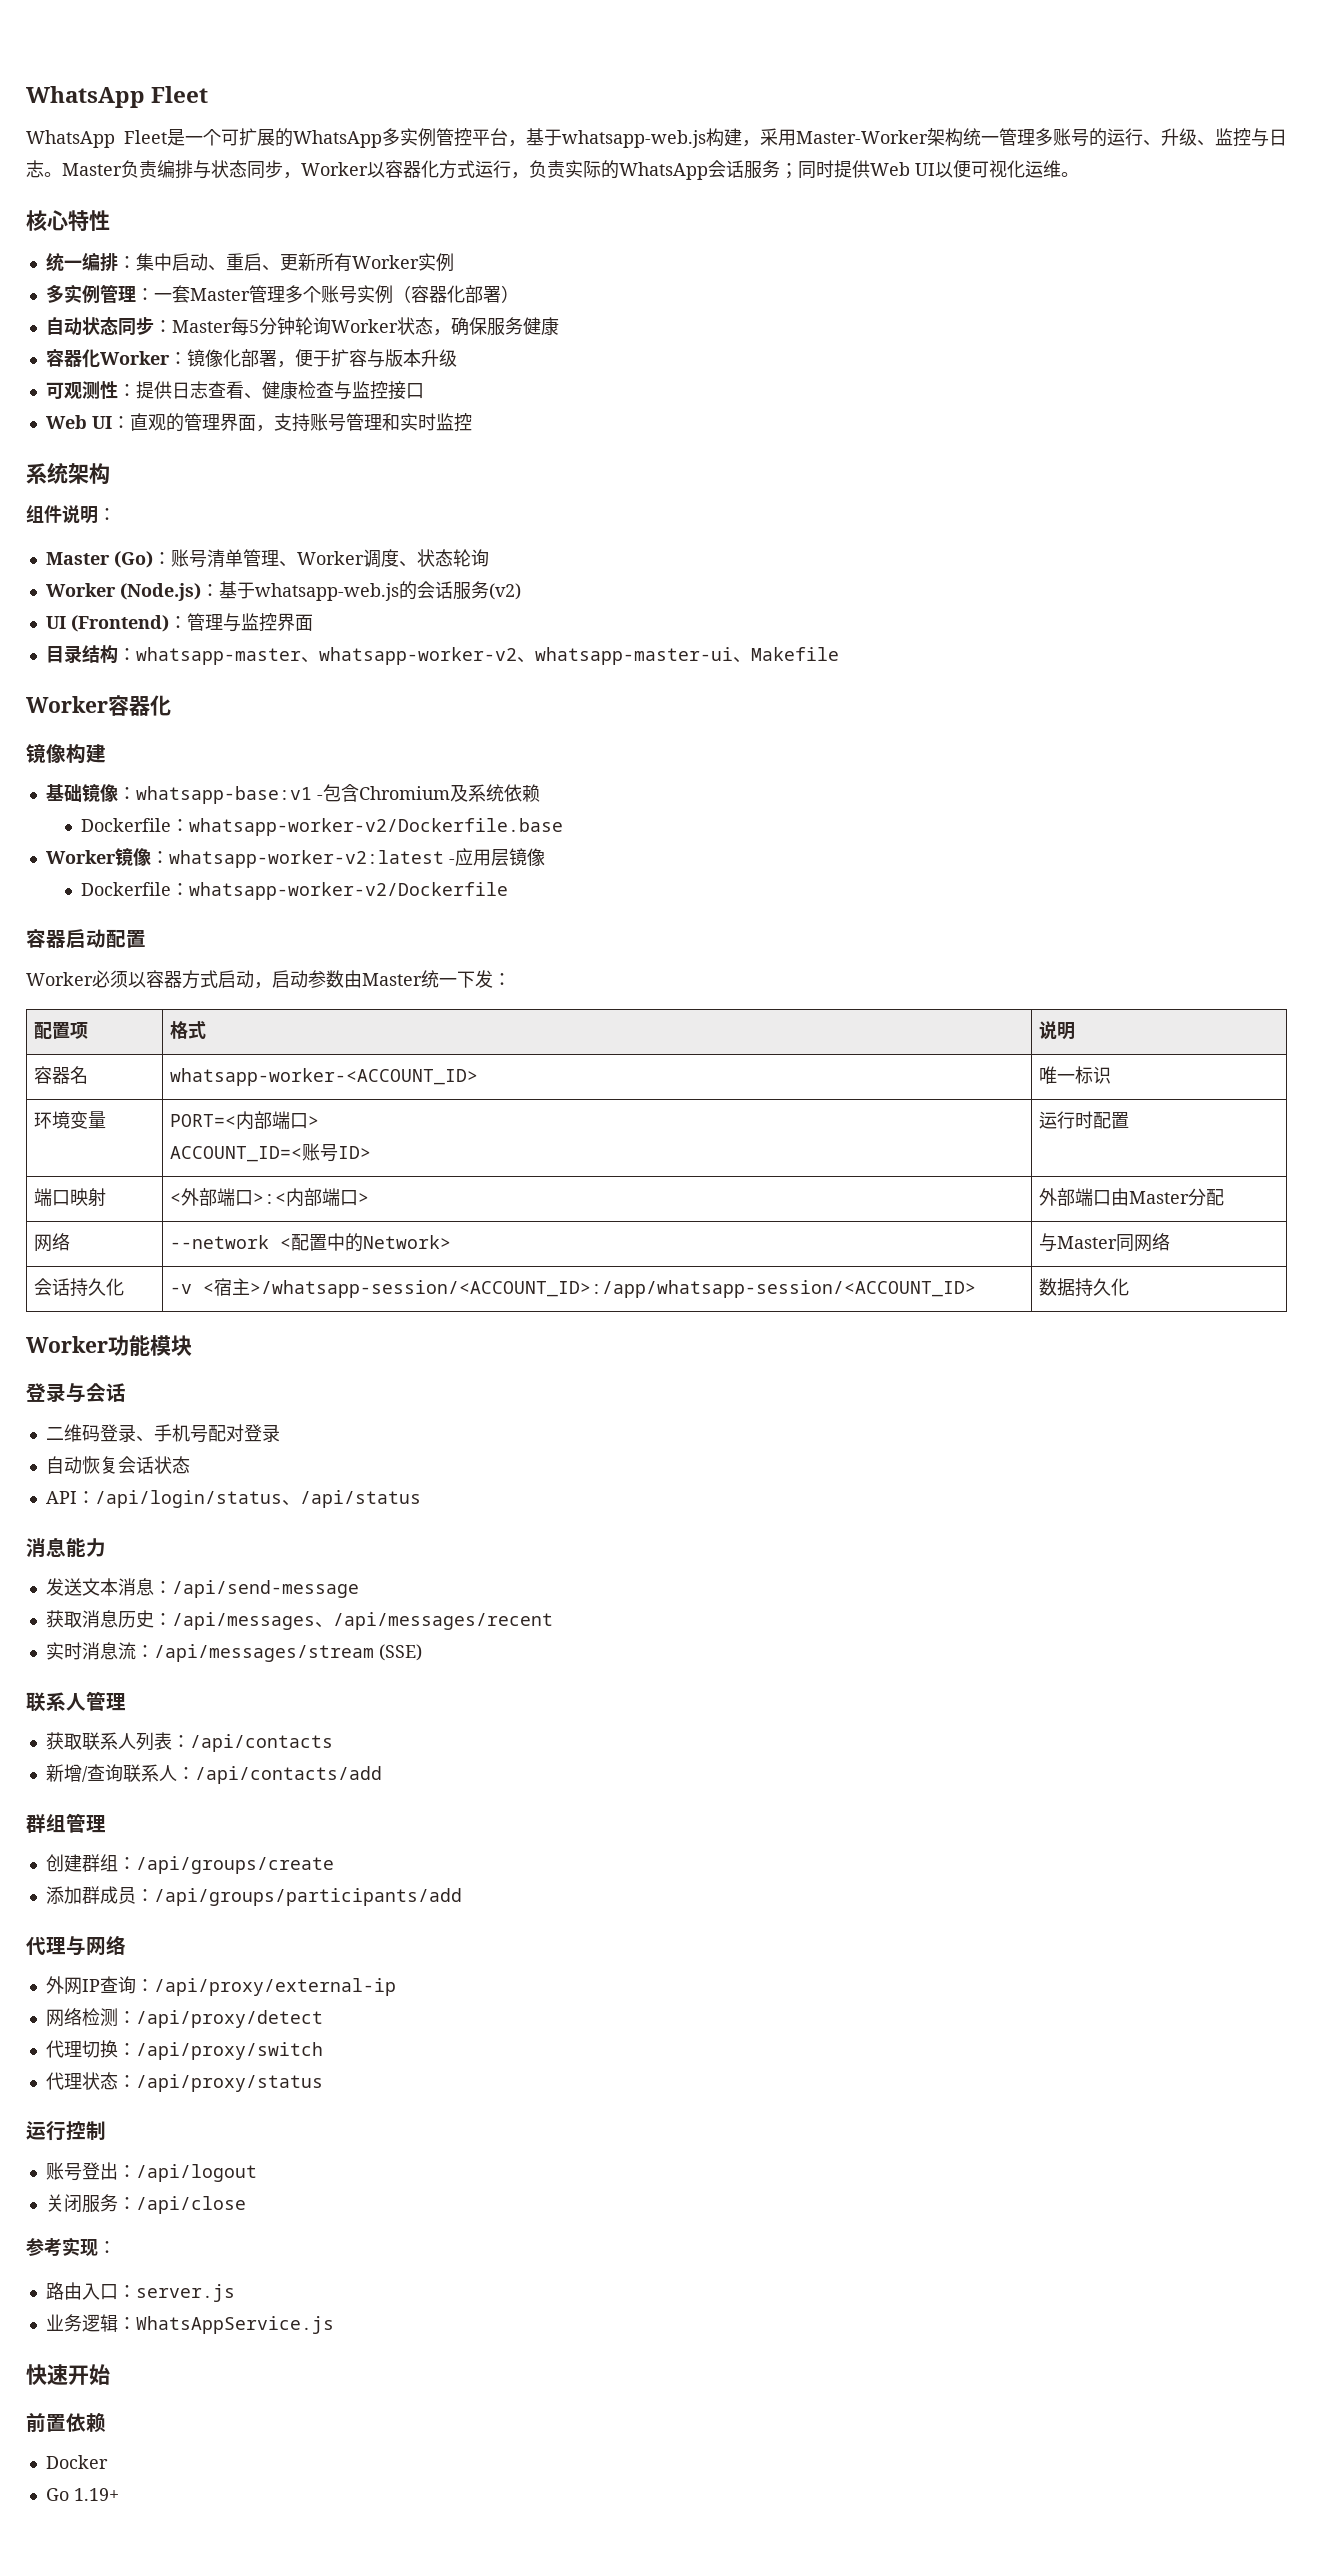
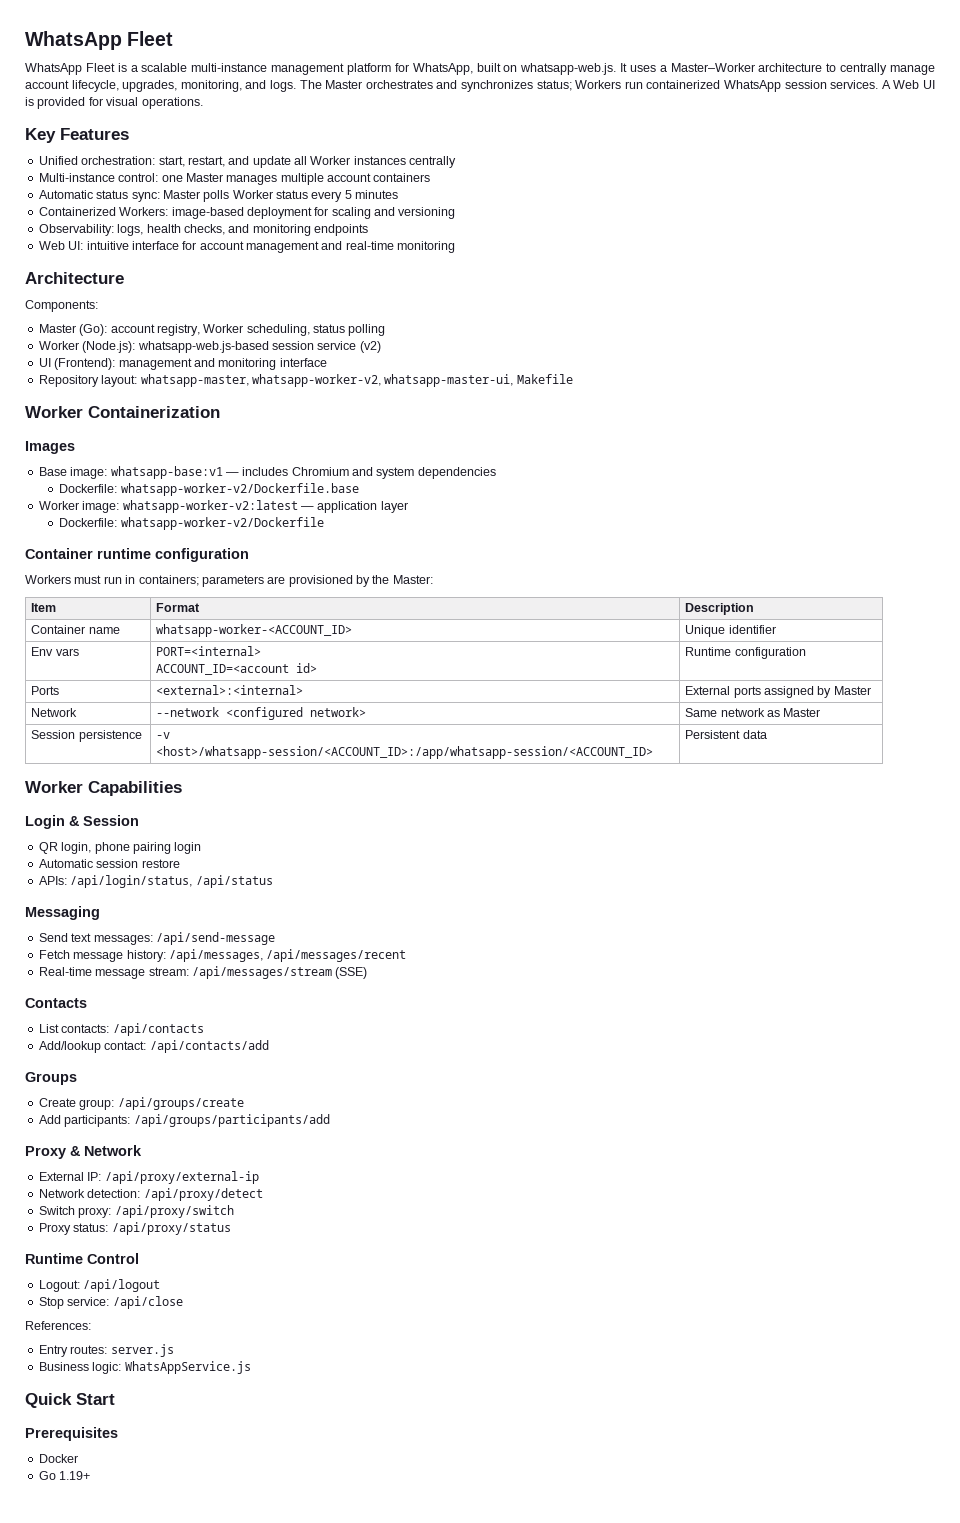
[167,128,1287,148] [26,160,1079,180] [26,210,110,232] [45,252,454,272] [45,284,519,304] [45,316,559,336] [45,349,457,368] [45,381,424,400] [45,413,472,432] [26,462,110,485] [26,505,116,524] [45,549,489,568] [45,581,521,601] [45,613,313,632] [45,645,839,665] [26,695,171,716] [26,743,106,764] [45,783,540,804] [80,818,563,836] [45,847,545,868] [80,882,508,900] [26,929,146,948] [26,970,511,989] [33,1022,88,1039] [169,1021,206,1039] [1038,1021,1075,1040] [33,1066,88,1084] [169,1068,478,1086] [1038,1066,1111,1084] [33,1111,106,1129] [169,1111,319,1130] [169,1143,371,1162] [1038,1111,1129,1129] [33,1188,106,1207] [169,1188,369,1207] [1038,1188,1224,1206] [33,1233,70,1252] 是一个可扩展的WhatsApp多实例管控平台，基于whatsapp-web.js构建，采用Master-Worker架构统一管理多账号的运行、升级、监控与日志。Master负责编排与状态同步，Worker以容器化方式运行，负责实际的WhatsApp会话服务；同时提供Web UI以便可视化运维。 // 核心特性 // 统一编排：集中启动、重启、更新所有Worker实例 // 多实例管理：一套Master管理多个账号实例（容器化部署） // 自动状态同步：Master每5分钟轮询Worker状态，确保服务健康 // 容器化Worker：镜像化部署，便于扩容与版本升级 // 可观测性：提供日志查看、健康检查与监控接口 // Web UI：直观的管理界面，支持账号管理和实时监控 // 系统架构 // 组件说明： // Master (Go)：账号清单管理、Worker调度、状态轮询 // Worker (Node.js)：基于whatsapp-web.js的会话服务(v2) // UI (Frontend)：管理与监控界面 // 目录结构：whatsapp-master、whatsapp-worker-v2、whatsapp-master-ui、Makefile // Worker容器化 // 镜像构建 // 基础镜像：whatsapp-base:v1 -包含Chromium及系统依赖 // Dockerfile：whatsapp-worker-v2/Dockerfile.base // Worker镜像：whatsapp-worker-v2:latest -应用层镜像 // Dockerfile：whatsapp-worker-v2/Dockerfile // 容器启动配置 // Worker必须以容器方式启动，启动参数由Master统一下发： // 配置项 | 格式 | 说明 // 容器名 | whatsapp-worker-<ACCOUNT_ID> | 唯一标识 // 环境变量 | PORT=<内部端口> // ACCOUNT_ID=<账号ID> | 运行时配置 // 端口映射 | <外部端口>:<内部端口> | 外部端口由Master分配 // 网络 -> [117,63,936,75] [25,80,936,92] [25,97,203,109] [25,128,129,143] [38,156,457,168] [38,173,431,185] [38,190,399,202] [38,207,456,219] [38,224,368,236] [38,241,456,253] [25,272,124,284] [25,300,98,312] [38,324,386,336] [38,341,381,353] [38,358,327,370] [38,374,573,387] [25,406,220,418] [25,441,75,454] [38,466,496,479] [59,483,359,496] [38,500,408,513] [59,517,324,530] [25,548,249,562] [25,575,433,587] [31,603,57,612] [156,603,201,612] [685,603,755,615] [31,625,120,634] [156,624,353,637] [685,625,776,637] [31,647,79,656] [156,646,262,656] [156,663,318,675] [685,647,806,659] [31,686,60,695] [156,685,304,695] [685,686,871,698] [31,708,78,717] is a scalable multi-instance management platform for WhatsApp, built on whatsapp-web.js. It uses a Master–Worker architecture to centrally manage account lifecycle, upgrades, monitoring, and logs. The Master orchestrates and synchronizes status; Workers run containerized WhatsApp session services. A Web UI is provided for visual operations. // Key Features // Unified orchestration: start, restart, and update all Worker instances centrally // Multi-instance control: one Master manages multiple account containers // Automatic status sync: Master polls Worker status every 5 minutes // Containerized Workers: image-based deployment for scaling and versioning // Observability: logs, health checks, and monitoring endpoints // Web UI: intuitive interface for account management and real-time monitoring // Architecture // Components: // Master (Go): account registry, Worker scheduling, status polling // Worker (Node.js): whatsapp-web.js-based session service (v2) // UI (Frontend): management and monitoring interface // Repository layout: whatsapp-master, whatsapp-worker-v2, whatsapp-master-ui, Makefile // Worker Containerization // Images // Base image: whatsapp-base:v1 — includes Chromium and system dependencies // Dockerfile: whatsapp-worker-v2/Dockerfile.base // Worker image: whatsapp-worker-v2:latest — application layer // Dockerfile: whatsapp-worker-v2/Dockerfile // Container runtime configuration // Workers must run in containers; parameters are provisioned by the Master: // Item | Format | Description // Container name | whatsapp-worker-<ACCOUNT_ID> | Unique identifier // Env vars | PORT=<internal> // ACCOUNT_ID=<account id> | Runtime configuration // Ports | <external>:<internal> | External ports assigned by Master // Network
[279,1233,451,1252] [1038,1233,1170,1252] [33,1278,124,1297] [169,1278,976,1298] [1038,1278,1129,1297] [26,1335,192,1356] [26,1383,126,1403] [45,1424,280,1443] [45,1456,190,1474] [45,1490,421,1508] [26,1537,106,1558] [45,1578,359,1598] [45,1610,553,1630] [45,1642,422,1662] [26,1691,126,1712] [45,1732,333,1752] [45,1764,382,1784] [26,1813,106,1833] [45,1854,334,1874] [45,1886,462,1906] [26,1935,126,1956] [45,1976,154,1995] <配置中的Network> | 与Master同网络 // 会话持久化 | -v <宿主>/whatsapp-session/<ACCOUNT_ID>:/app/whatsapp-session/<ACCOUNT_ID> | 数据持久化 // Worker功能模块 // 登录与会话 // 二维码登录、手机号配对登录 // 自动恢复会话状态 // API：/api/login/status、/api/status // 消息能力 // 发送文本消息：/api/send-message // 获取消息历史：/api/messages、/api/messages/recent // 实时消息流：/api/messages/stream (SSE) // 联系人管理 // 获取联系人列表：/api/contacts // 新增/查询联系人：/api/contacts/add // 群组管理 // 创建群组：/api/groups/create // 添加群成员：/api/groups/participants/add // 代理与网络 // 外网IP查询： -> [226,707,367,720] [685,708,821,717] [31,730,142,742] [156,732,171,739] [156,746,654,759] [685,730,767,739] [25,781,182,796] [25,815,139,829] [38,842,202,854] [38,859,180,868] [38,875,273,888] [25,906,100,920] [38,932,275,945] [38,949,407,962] [38,966,368,979] [25,998,87,1008] [38,1023,204,1036] [38,1040,269,1053] [25,1072,77,1085] [38,1097,244,1110] [38,1114,330,1127] [25,1145,142,1159] [38,1172,102,1181] <configured network> | Same network as Master // Session persistence | -v <host>/whatsapp-session/<ACCOUNT_ID>:/app/whatsapp-session/<ACCOUNT_ID> | Persistent data // Worker Capabilities // Login & Session // QR login, phone pairing login // Automatic session restore // APIs: /api/login/status, /api/status // Messaging // Send text messages: /api/send-message // Fetch message history: /api/messages, /api/messages/recent // Real-time message stream: /api/messages/stream (SSE) // Contacts // List contacts: /api/contacts // Add/lookup contact: /api/contacts/add // Groups // Create group: /api/groups/create // Add participants: /api/groups/participants/add // Proxy & Network // External IP:
[45,2008,136,2027] 网络检测： -> [38,1189,141,1198] Network detection:
[45,2040,136,2058] 代理切换： -> [38,1206,112,1218] Switch proxy:
[45,2072,136,2090] 代理状态： -> [38,1223,109,1235] Proxy status:
[26,2121,106,2141] [45,2162,136,2181] 运行控制 // 账号登出： -> [25,1253,139,1264] [38,1280,80,1292] Runtime Control // Logout:
[45,2194,136,2213] 关闭服务： -> [38,1297,110,1309] Stop service:
[26,2237,116,2256] [45,2282,136,2300] 参考实现： // 路由入口： -> [25,1321,91,1330] [38,1345,108,1357] References: // Entry routes:
[45,2314,136,2332] 业务逻辑： -> [38,1362,122,1374] Business logic:
[26,2364,110,2385] [26,2412,106,2433] 快速开始 // 前置依赖 -> [25,1393,115,1408] [25,1427,118,1441] Quick Start // Prerequisites

